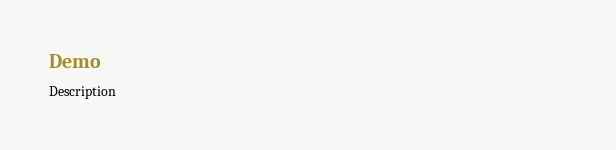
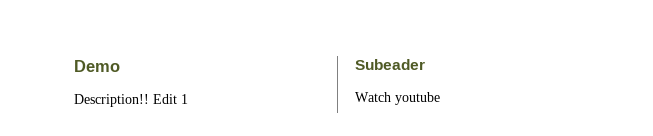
[49,86,116,99] Description -> [74,94,188,107] [355,59,425,70] [355,92,440,105] Description!! Edit 1 // Subeader // Watch youtube

